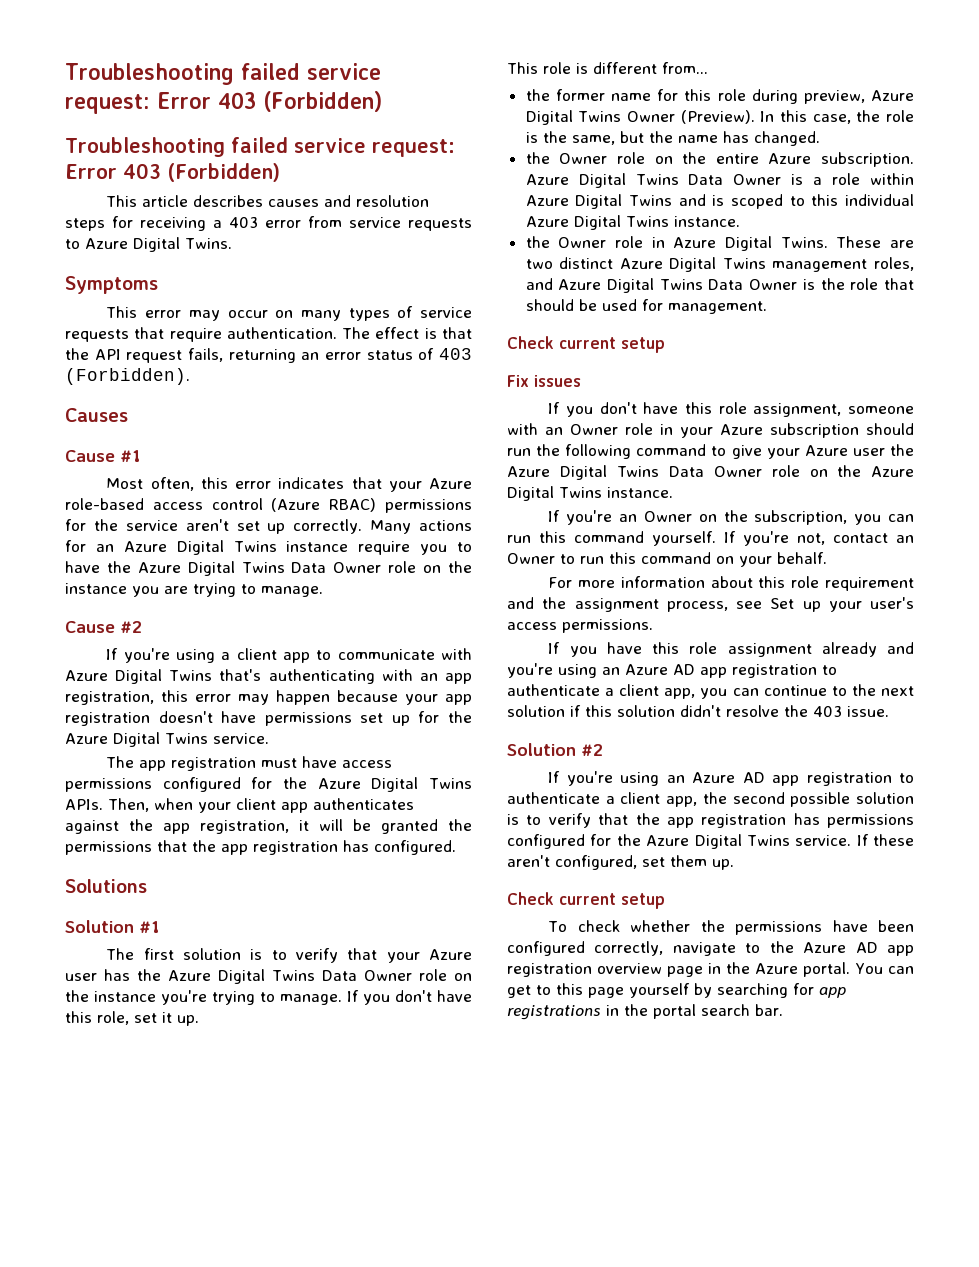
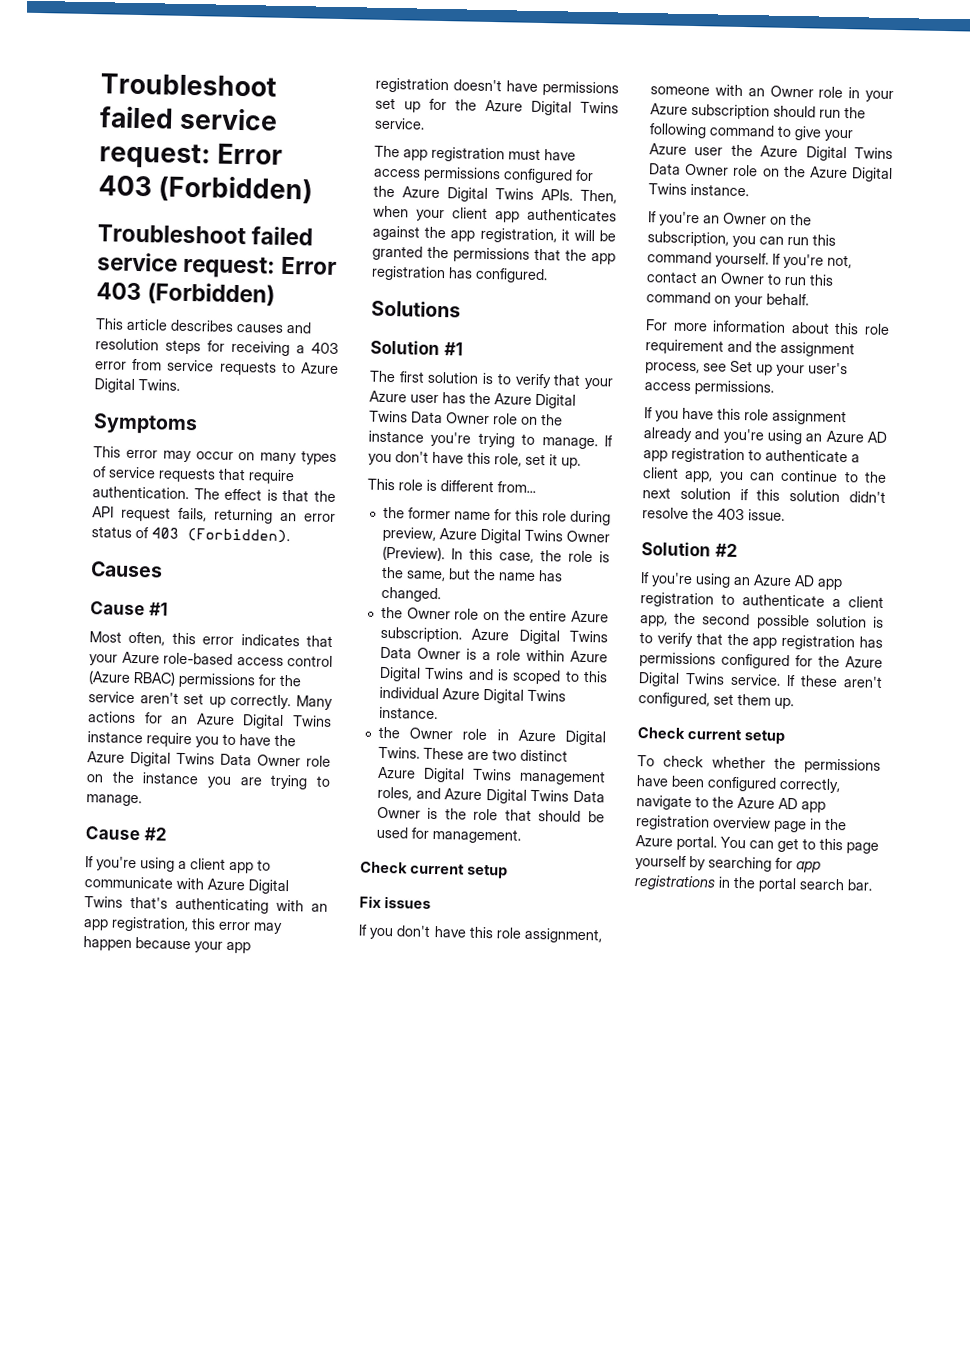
[65,63,381,85] [65,91,382,114] [65,137,225,157] Troubleshooting failed service request: Error 403 (Forbidden) // Troubleshooting -> [100,73,277,97] [99,106,279,131] [99,142,284,170] [98,175,314,204] [97,224,246,245] Troubleshoot failed service request: Error 403 (Forbidden) // Troubleshoot

